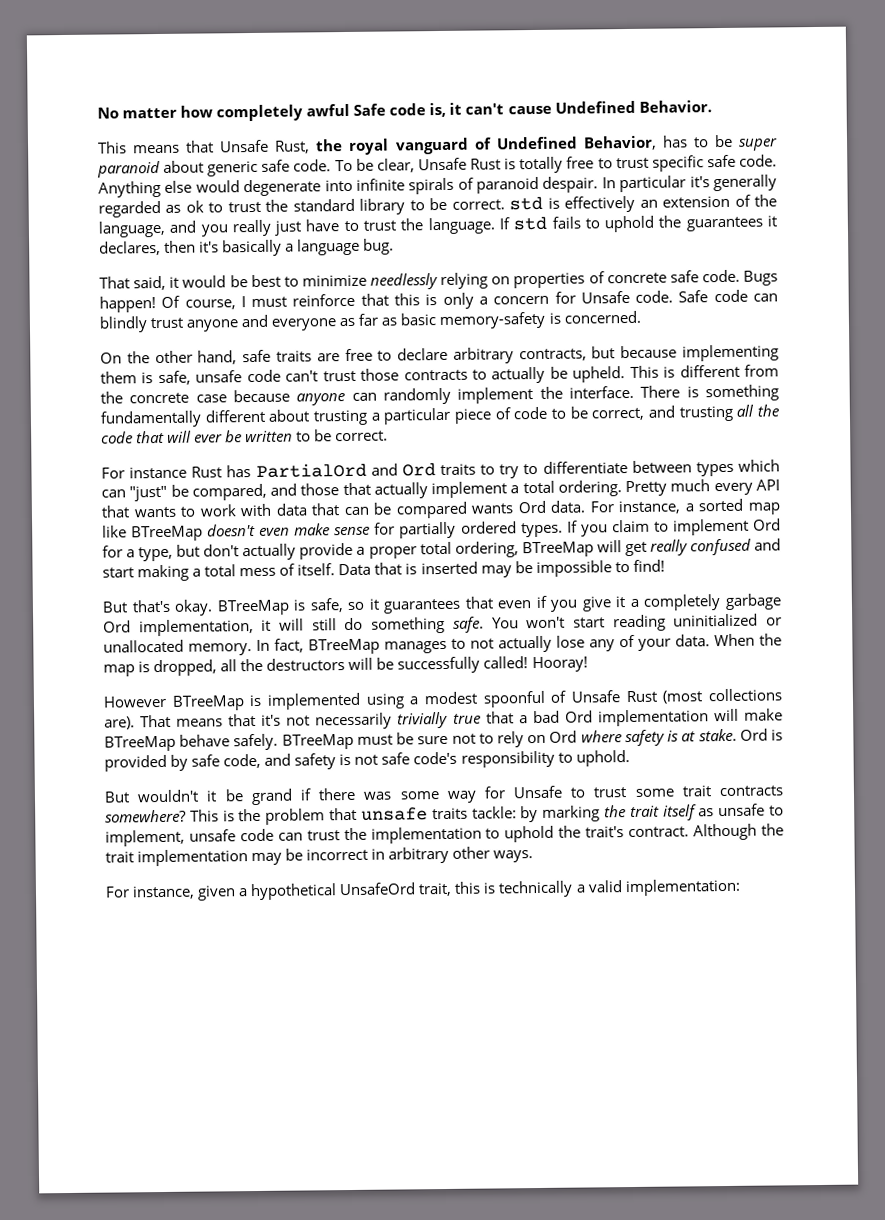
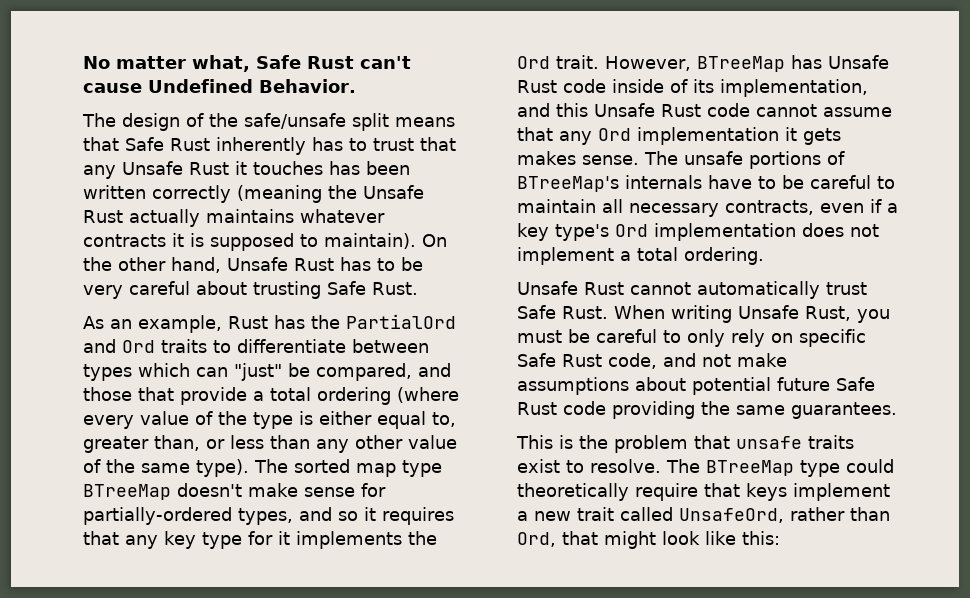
[180,100,712,122] [97,134,778,155] [97,154,778,178] [98,174,777,198] [98,194,778,218] [98,215,777,238] [99,238,395,257] [99,269,778,291] [99,289,778,313] [99,310,641,333] [100,344,779,365] [100,364,779,386] [100,384,780,406] [100,404,779,428] [101,429,389,444] [101,465,252,479] how completely awful Safe code is, it can't cause Undefined Behavior. // This means that Unsafe Rust, the royal vanguard of Undefined Behavior, has to be super paranoid about generic safe code. To be clear, Unsafe Rust is totally free to trust specific safe code. Anything else would degenerate into infinite spirals of paranoid despair. In particular it's generally regarded as ok to trust the standard library to be correct. std is effectively an extension of the language, and you really just have to trust the language. If std fails to uphold the guarantees it declares, then it's basically a language bug. // That said, it would be best to minimize needlessly relying on properties of concrete safe code. Bugs happen! Of course, I must reinforce that this is only a concern for Unsafe code. Safe code can blindly trust anyone and everyone as far as basic memory-safety is concerned. // On the other hand, safe traits are free to declare arbitrary contracts, but because implementing them is safe, unsafe code can't trust those contracts to actually be upheld. This is different from the concrete case because anyone can randomly implement the interface. There is something fundamentally different about trusting a particular piece of code to be correct, and trusting all the code that will ever be written to be correct. // For instance Rust has -> [192,55,411,72] [83,79,356,93] [82,113,455,131] [83,137,456,155] [83,161,410,179] [83,185,424,203] [83,209,385,227] [83,233,447,251] [83,257,423,273] [83,281,418,299] [83,315,340,333] what, Safe Rust can't cause Undefined Behavior. // The design of the safe/unsafe split means that Safe Rust inherently has to trust that any Unsafe Rust it touches has been written correctly (meaning the Unsafe Rust actually maintains whatever contracts it is supposed to maintain). On the other hand, Unsafe Rust has to be very careful about trusting Safe Rust. // As an example, Rust has the
[499,463,539,479] try to -> (231, 346) none
[373,479,780,499] [101,498,781,519] [102,518,782,542] [102,538,781,562] [102,559,665,582] [102,593,782,616] [103,613,782,637] [103,633,782,656] [103,656,588,677] [103,688,782,711] [104,708,783,730] [104,728,783,752] [104,750,630,772] [104,785,783,806] [105,809,187,823] actually implement a total ordering. Pretty much every API that wants to work with data that can be compared wants Ord data. For instance, a sorted map like BTreeMap doesn't even make sense for partially ordered types. If you claim to implement Ord for a type, but don't actually provide a proper total ordering, BTreeMap will get really confused and start making a total mess of itself. Data that is inserted may be impossible to find! // But that's okay. BTreeMap is safe, so it guarantees that even if you give it a completely garbage Ord implementation, it will still do something safe. You won't start reading uninitialized or unallocated memory. In fact, BTreeMap manages to not actually lose any of your data. When the map is dropped, all the destructors will be successfully called! Hooray! // However BTreeMap is implemented using a modest spoonful of Unsafe Rust (most collections are). That means that it's not necessarily trivially true that a bad Ord implementation will make BTreeMap behave safely. BTreeMap must be sure not to rely on Ord where safety is at stake. Ord is provided by safe code, and safety is not safe code's responsibility to uphold. // But wouldn't it be grand if there was some way for Unsafe to trust some trait contracts somewhere? -> [180,387,459,405] [83,411,456,429] [83,435,457,453] [83,459,442,477] [83,483,386,500] [83,507,454,525] [83,531,437,549] [517,55,889,72] [517,79,868,97] [517,103,892,117] [517,127,841,145] [517,151,845,169] [517,175,895,192] [517,199,898,217] [517,223,879,241] [517,247,764,265] [517,281,867,299] [517,305,890,323] [517,329,866,347] [517,353,787,369] [517,377,875,395] [517,401,897,419] provide a total ordering (where every value of the type is either equal to, greater than, or less than any other value of the same type). The sorted map type BTreeMap doesn't make sense for partially-ordered types, and so it requires that any key type for it implements the Ord trait. However, BTreeMap has Unsafe Rust code inside of its implementation, and this Unsafe Rust code cannot assume that any Ord implementation it gets makes sense. The unsafe portions of BTreeMap's internals have to be careful to maintain all necessary contracts, even if a key type's Ord implementation does not implement a total ordering. // Unsafe Rust cannot automatically trust Safe Rust. When writing Unsafe Rust, you must be careful to only rely on specific Safe Rust code, and not make assumptions about potential future Safe Rust code providing the same guarantees. //
[471,803,784,823] [105,823,784,847] [105,846,534,867] [105,878,741,901] tackle: by marking the trait itself as unsafe to implement, unsafe code can trust the implementation to uphold the trait's contract. Although the trait implementation may be incorrect in arbitrary other ways. // For instance, given a hypothetical UnsafeOrd trait, this is technically a valid implementation: -> [517,459,894,477] [517,483,890,501] [517,507,890,523] [517,531,780,549] exist to resolve. The BTreeMap type could theoretically require that keys implement a new trait called UnsafeOrd, rather than Ord, that might look like this:

